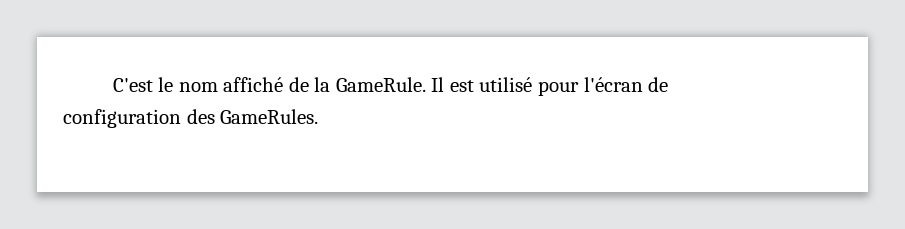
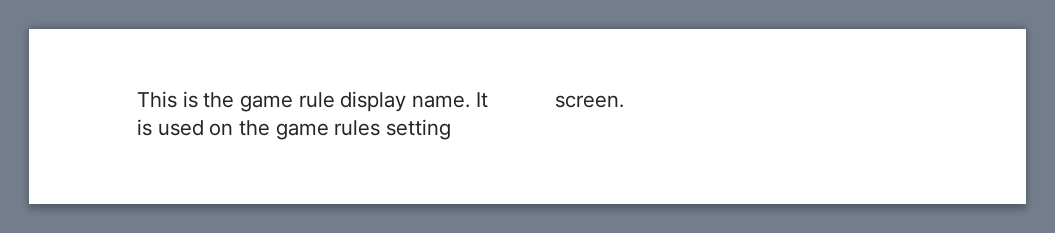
[112,77,669,96] [63,109,319,128] C'est le nom affiché de la GameRule. Il est utilisé pour l'écran de configuration des GameRules. -> [137,91,488,112] [137,119,452,140] [555,95,624,108] This is the game rule display name. It is used on the game rules setting screen.

